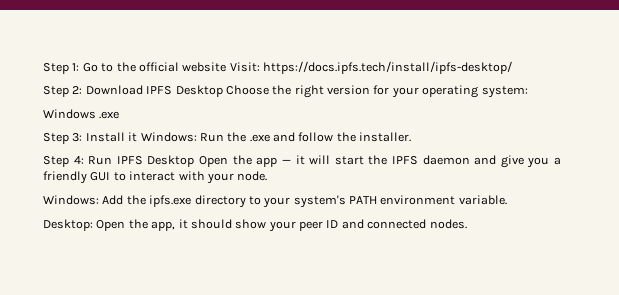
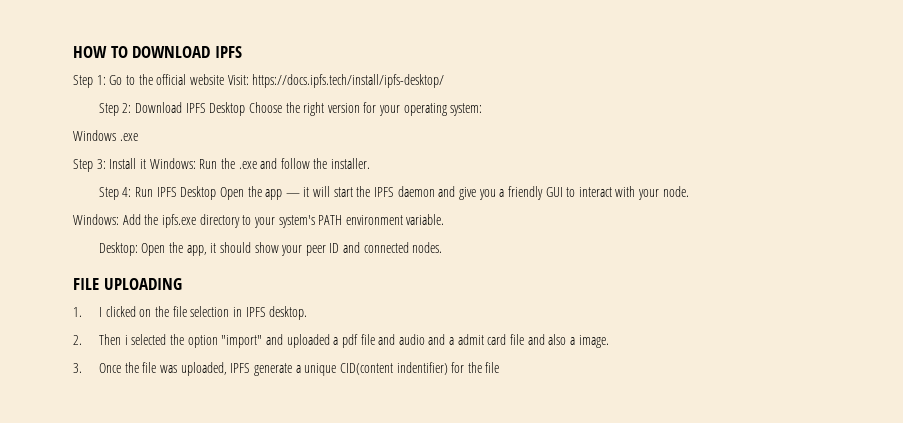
(43, 68) none -> [73,46,242,58] HOW TO DOWNLOAD IPFS //
(467, 224) none -> [73,278,182,290] [73,306,308,320] [73,334,609,348] [73,362,500,376] // FILE UPLOADING // 1. I clicked on the file selection in IPFS desktop. // 2. Then i selected the option "import" and uploaded a pdf file and audio and a admit card file and also a image. // 3. Once the file was uploaded, IPFS generate a unique CID(content indentifier) for the file

